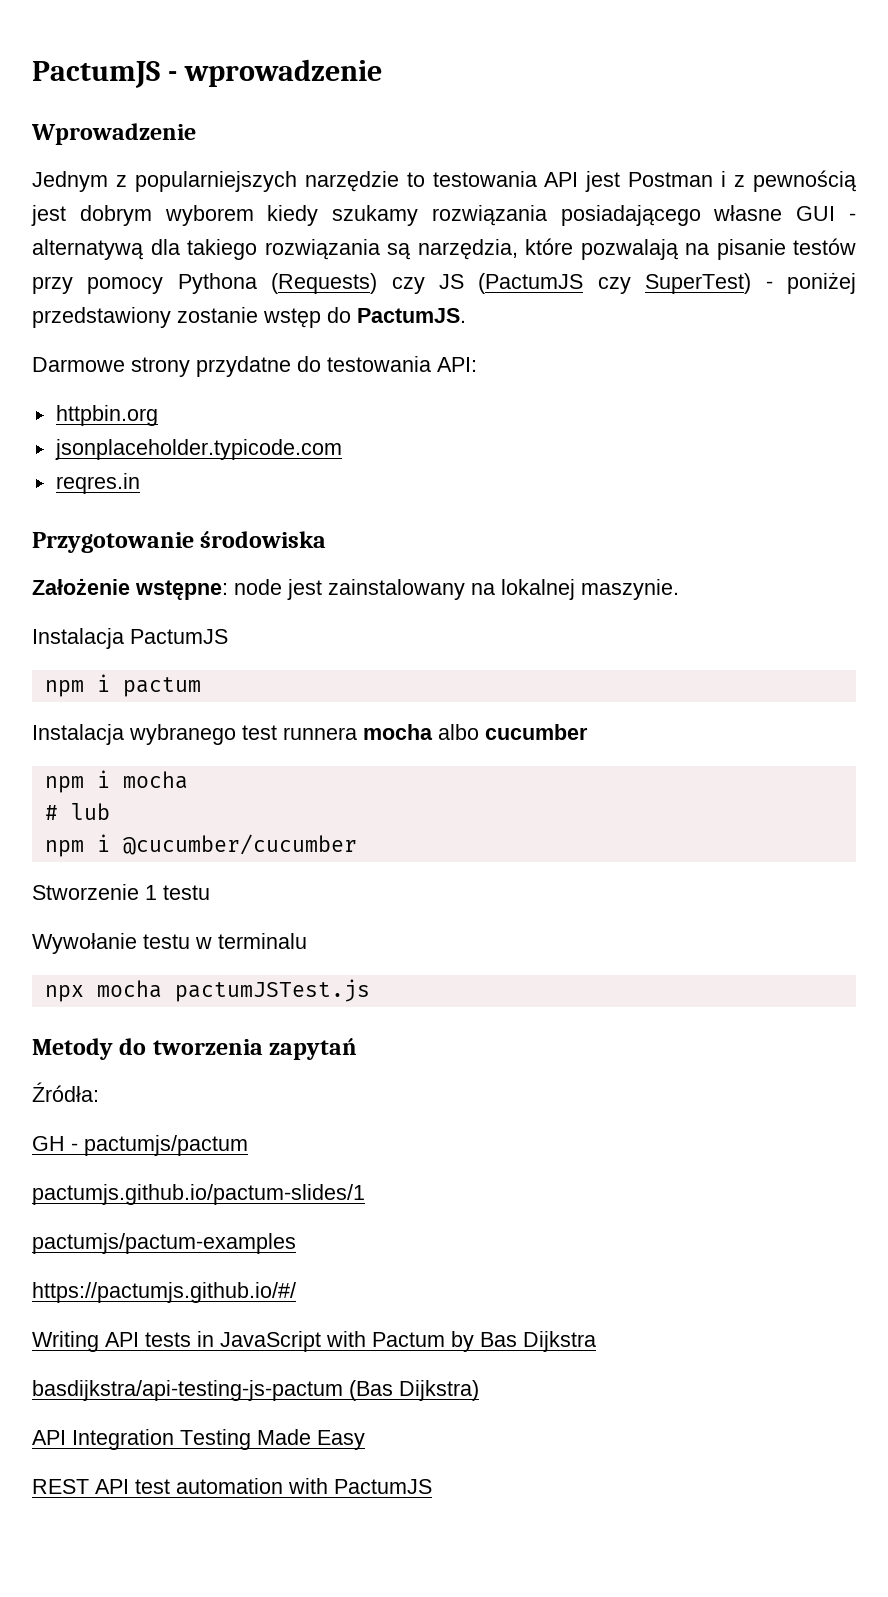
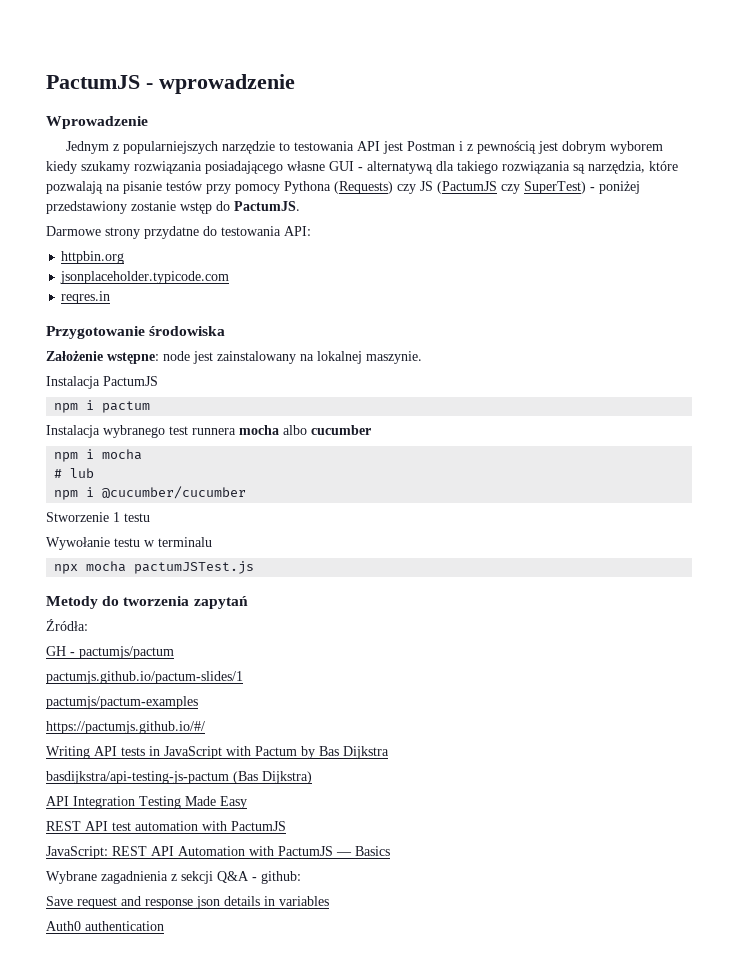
(432, 1486) none -> [46,846,390,859] [46,871,301,884] [46,896,329,909] [46,921,164,931] // JavaScript: REST API Automation with PactumJS — Basics // Wybrane zagadnienia z sekcji Q&A - github: // Save request and response json details in variables // Auth0 authentication

